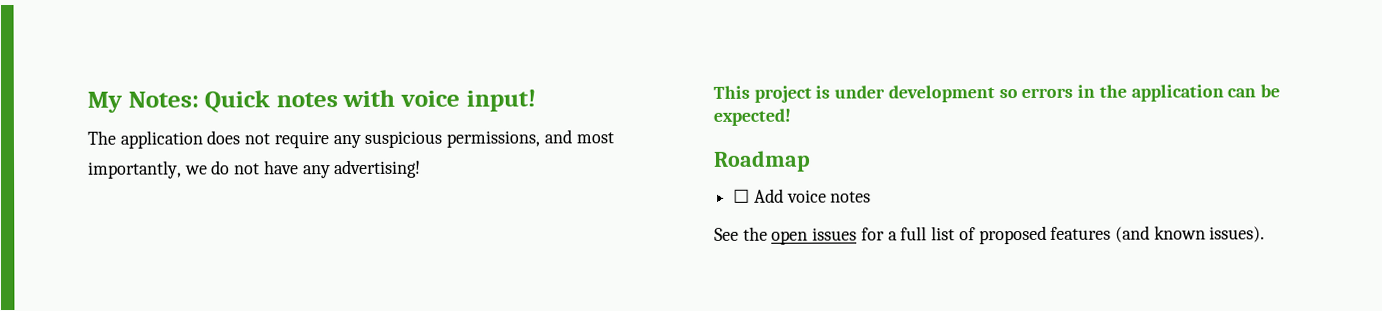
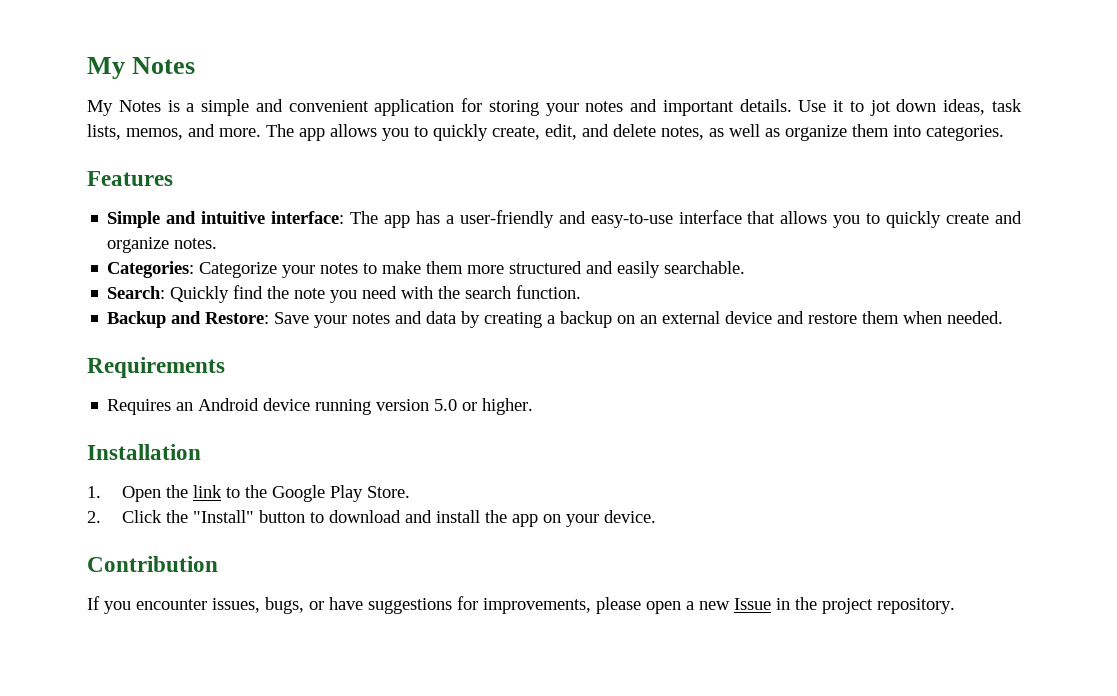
[87,89,536,113] [87,129,614,149] [88,159,422,179] [713,84,1280,103] [713,108,791,126] [713,150,811,172] [733,188,872,203] [714,225,1266,245] My Notes: Quick notes with voice input! // The application does not require any suspicious permissions, and most importantly, we do not have any advertising! // This project is under development so errors in the application can be expected! // Roadmap // ☐ Add voice notes // See the open issues for a full list of proposed features (and known issues). -> [87,57,196,79] [87,98,1023,116] [87,124,1004,141] [87,171,173,186] [107,210,1022,228] [107,237,218,253] [107,261,746,278] [107,285,582,303] [107,311,1004,328] [87,357,225,378] [107,398,534,415] [87,444,201,460] [87,485,410,502] [87,510,656,527] [87,556,218,572] [87,596,955,614] My Notes // My Notes is a simple and convenient application for storing your notes and important details. Use it to jot down ideas, task lists, memos, and more. The app allows you to quickly create, edit, and delete notes, as well as organize them into categories. // Features // Simple and intuitive interface: The app has a user-friendly and easy-to-use interface that allows you to quickly create and organize notes. // Categories: Categorize your notes to make them more structured and easily searchable. // Search: Quickly find the note you need with the search function. // Backup and Restore: Save your notes and data by creating a backup on an external device and restore them when needed. // Requirements // Requires an Android device running version 5.0 or higher. // Installation // 1. Open the link to the Google Play Store. // 2. Click the "Install" button to download and install the app on your device. // Contribution // If you encounter issues, bugs, or have suggestions for improvements, please open a new Issue in the project repository.

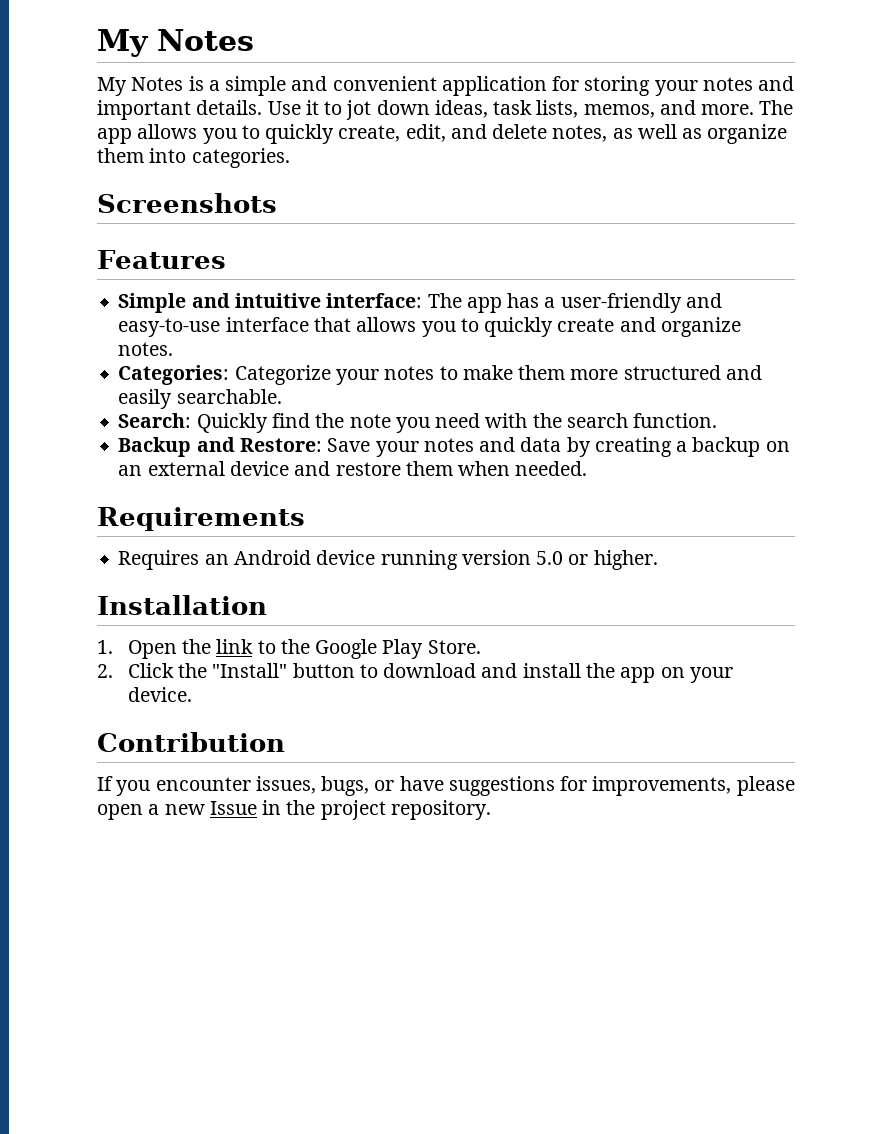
(1004, 133) none -> [97,193,277,213] // Screenshots

